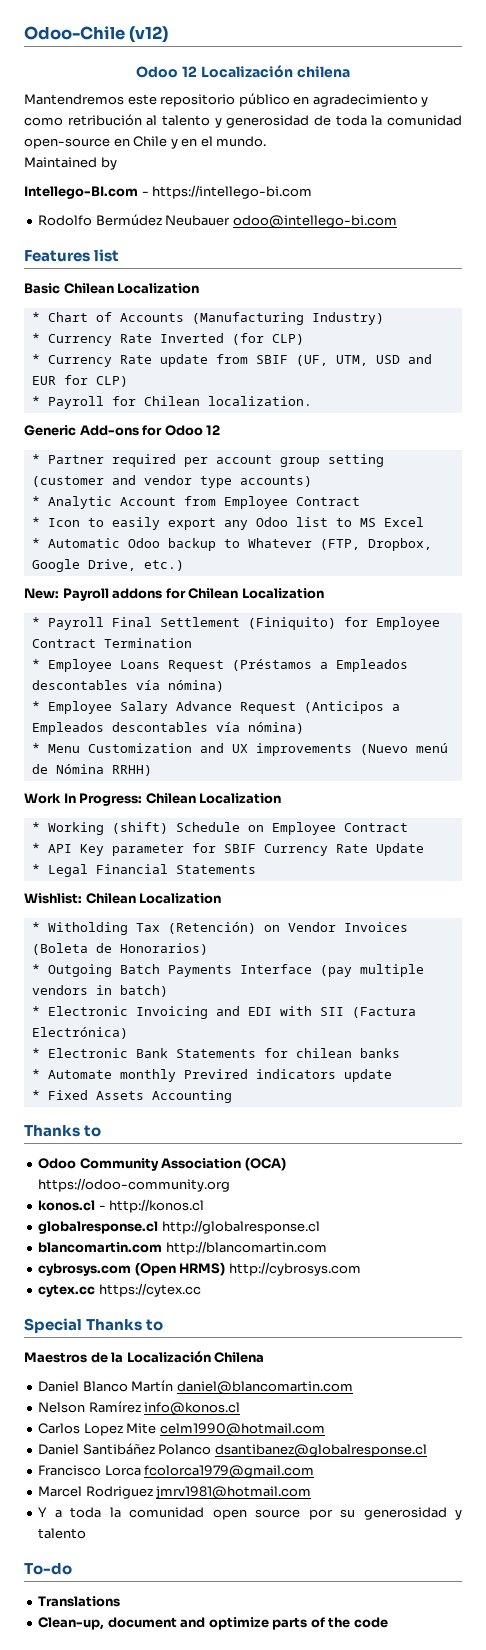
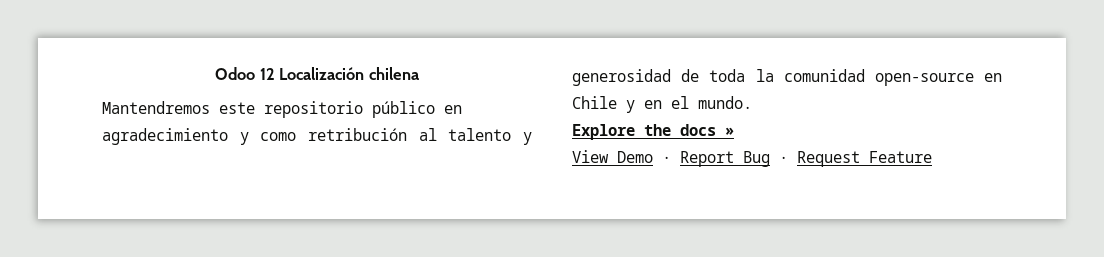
[24,26,169,43] Odoo-Chile (v12) // -> (215, 73) none
[24,157,117,170] [24,185,313,199] [38,214,397,229] [24,249,120,262] [24,283,200,294] [31,312,384,325] [31,333,304,346] [31,354,432,367] [31,375,128,387] [31,396,312,409] [24,425,221,436] [31,454,384,467] [31,475,312,488] [31,496,360,509] [31,517,424,530] [31,538,432,551] [31,559,184,572] [24,588,324,601] [31,617,440,630] [31,638,192,648] [31,659,408,672] [31,680,224,692] [31,701,400,714] [31,722,304,735] [31,743,448,756] [31,764,152,776] [24,793,282,806] [31,822,408,835] [31,843,424,856] [31,864,256,877] [24,893,222,904] [31,922,408,935] [31,943,208,955] [31,964,424,977] [31,985,168,997] [31,1006,416,1019] [31,1027,128,1039] [31,1048,400,1058] [31,1069,392,1082] [31,1090,232,1103] [24,1125,102,1137] [38,1157,286,1171] [38,1178,231,1192] [38,1199,205,1213] [38,1220,320,1234] [38,1241,327,1255] [38,1262,361,1276] [38,1283,201,1297] [24,1318,164,1333] [24,1351,265,1363] [38,1380,353,1395] [38,1401,241,1416] [38,1423,325,1437] [38,1443,427,1458] [38,1465,315,1479] [38,1486,312,1500] [38,1507,462,1520] [38,1528,87,1539] [24,1563,72,1575] [38,1596,121,1607] [38,1617,388,1630] Maintained by // Intellego-BI.com - https://intellego-bi.com // Rodolfo Bermúdez Neubauer odoo@intellego-bi.com // Features list // Basic Chilean Localization // * Chart of Accounts (Manufacturing Industry) // * Currency Rate Inverted (for CLP) // * Currency Rate update from SBIF (UF, UTM, USD and EUR for CLP) // * Payroll for Chilean localization. // Generic Add-ons for Odoo 12 // * Partner required per account group setting (customer and vendor type accounts) // * Analytic Account from Employee Contract // * Icon to easily export any Odoo list to MS Excel // * Automatic Odoo backup to Whatever (FTP, Dropbox, Google Drive, etc.) // New: Payroll addons for Chilean Localization // * Payroll Final Settlement (Finiquito) for Employee Contract Termination // * Employee Loans Request (Préstamos a Empleados descontables vía nómina) // * Employee Salary Advance Request (Anticipos a Empleados descontables vía nómina) // * Menu Customization and UX improvements (Nuevo menú de Nómina RRHH) // Work In Progress: Chilean Localization // * Working (shift) Schedule on Employee Contract // * API Key parameter for SBIF Currency Rate Update // * Legal Financial Statements // Wishlist: Chilean Localization // * Witholding Tax (Retención) on Vendor Invoices (Boleta de Honorarios) // * Outgoing Batch Payments Interface (pay multiple vendors in batch) // * Electronic Invoicing and EDI with SII (Factura Electrónica) // * Electronic Bank Statements for chilean banks // * Automate monthly Previred indicators update // * Fixed Assets Accounting // Thanks to // Odoo Community Association (OCA) https://odoo-community.org // konos.cl - http://konos.cl // globalresponse.cl http://globalresponse.cl // blancomartin.com http://blancomartin.com // cybrosys.com (Open HRMS) http://cybrosys.com // cytex.cc https://cytex.cc // Special Thanks to // Maestros de la Localización Chilena // Daniel Blanco Martín daniel@blancomartin.com // Nelson Ramírez info@konos.cl // Carlos Lopez Mite celm1990@hotmail.com // Daniel Santibáñez Polanco dsantibanez@globalresponse.cl // Francisco Lorca fcolorca1979@gmail.com // Marcel Rodriguez jmrv1981@hotmail.com // Y a toda la comunidad open source por su generosidad y talento // To-do // Translations // Clean-up, document and optimize parts of the code -> [572,124,734,140] [572,150,932,167] Explore the docs » // View Demo · Report Bug · Request Feature

